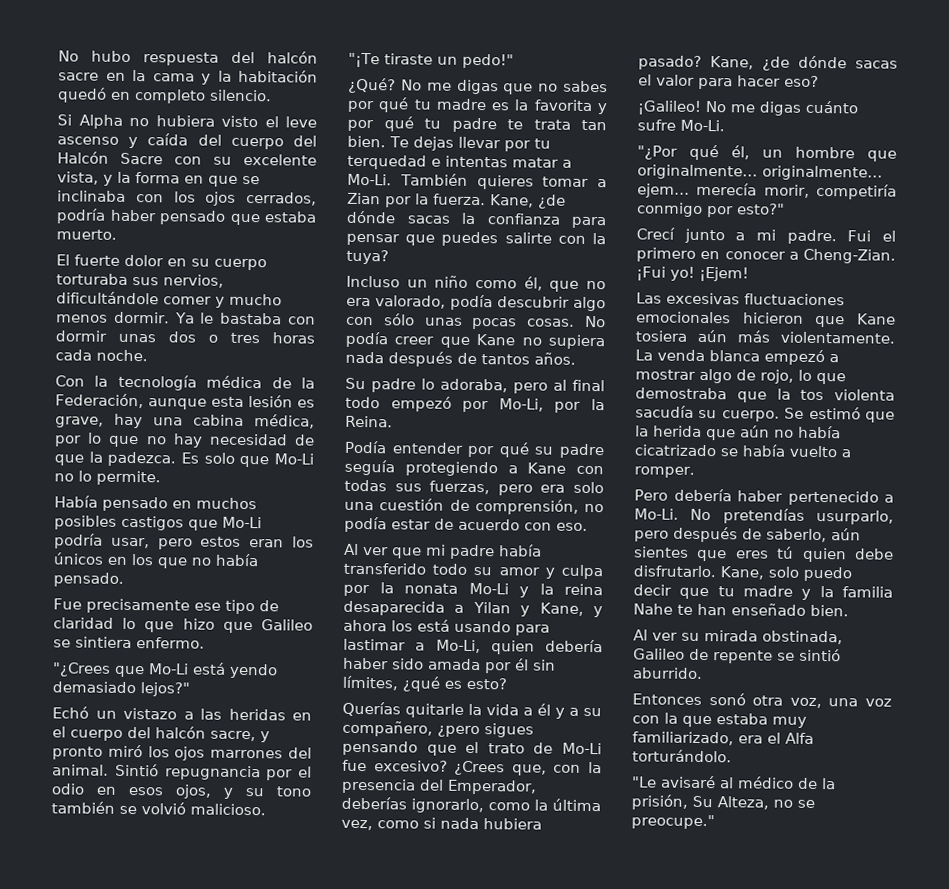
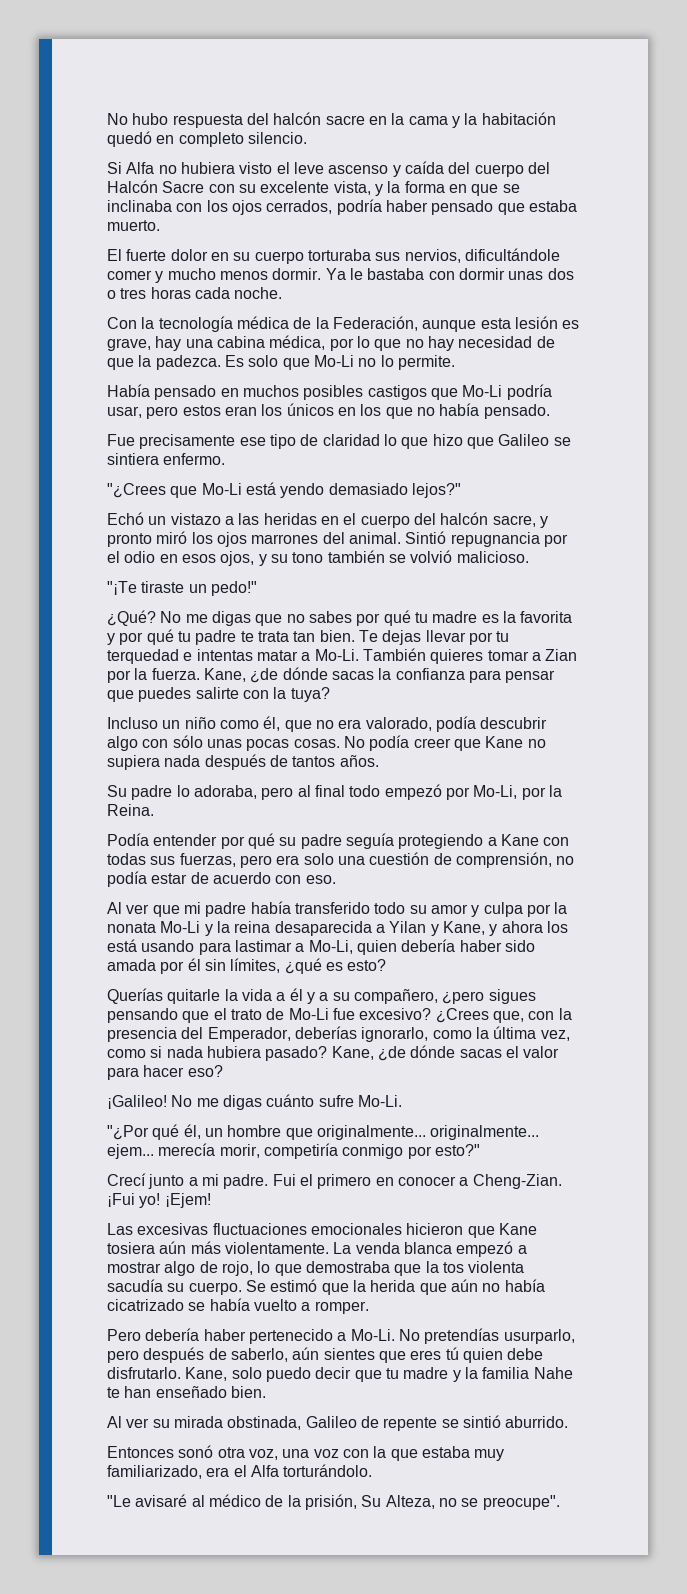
[78,114,123,129] Alpha -> [126,162,155,174] Alfa
[631,814,715,830] preocupe." -> [482,1495,560,1510] preocupe".

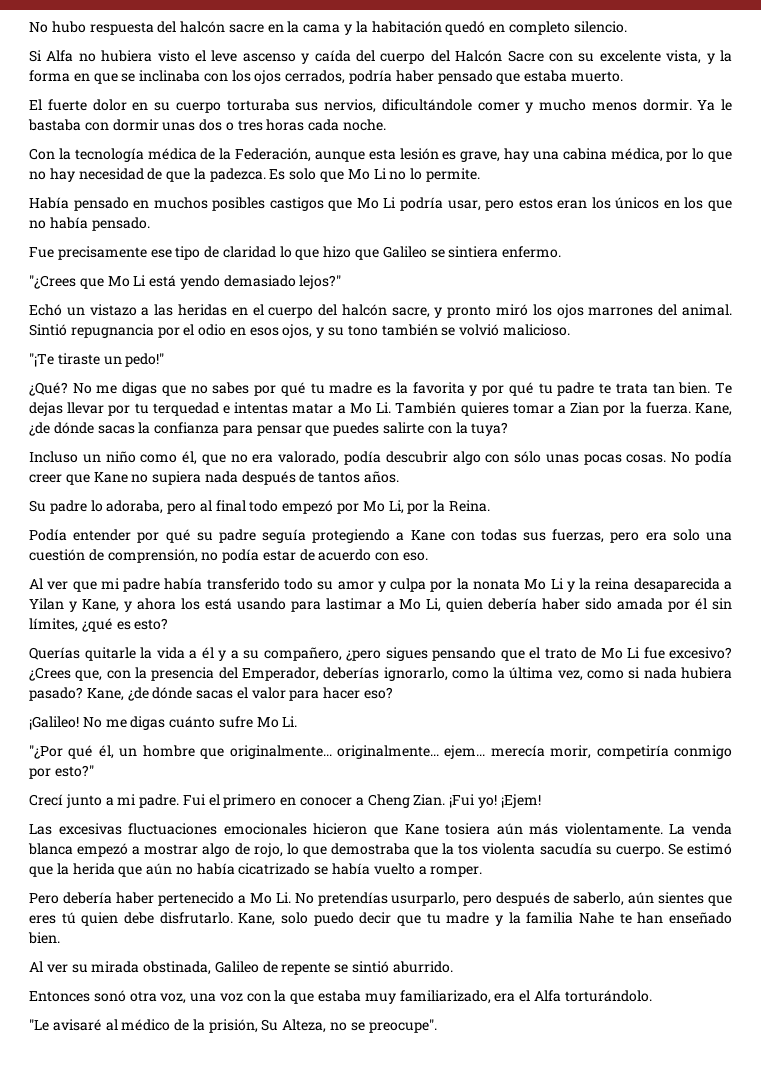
[313,355,354,367] Mo-Li -> [347,168,387,180] Mo Li
[462,385,503,397] Mo-Li -> [356,197,397,209] Mo Li
[201,483,242,495] Mo-Li -> [107,275,147,287] Mo Li
[314,649,359,661] Mo-Li. -> [349,402,392,414] Mo Li.
[473,785,518,799] Mo-Li, -> [362,500,404,514] Mo Li,
[160,921,201,933] Mo-Li -> [524,578,564,590] Mo Li
[308,940,353,954] Mo-Li, -> [399,598,442,612] Mo Li,
[288,1008,329,1020] Mo-Li -> [600,647,640,659] Mo Li
[357,1095,402,1107] Mo-Li. -> [256,716,298,728] Mo Li.
[472,1174,562,1189] Cheng-Zian. -> [367,794,446,808] Cheng Zian.
[350,1329,395,1341] Mo-Li. -> [249,892,291,904] Mo Li.

